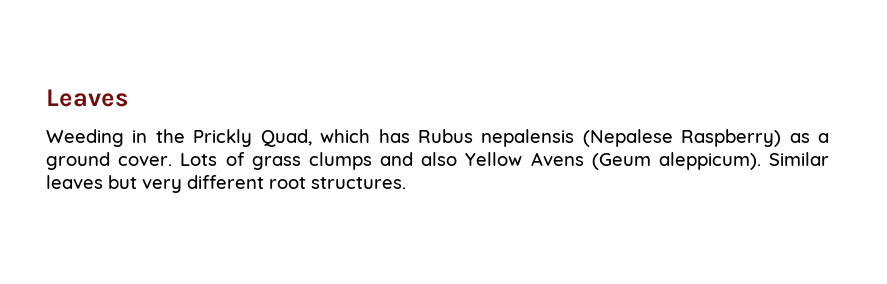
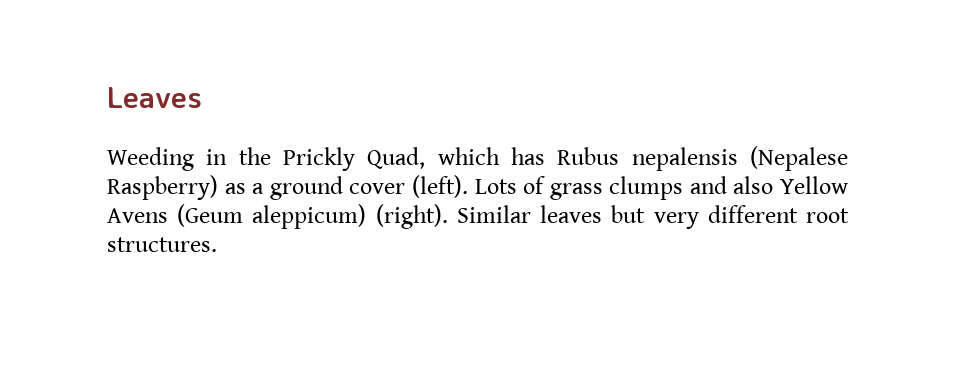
[118,156,173,166] cover. -> [349,175,468,198] cover (left).
[658,152,761,170] aleppicum). -> [252,204,448,229] aleppicum) (right).

